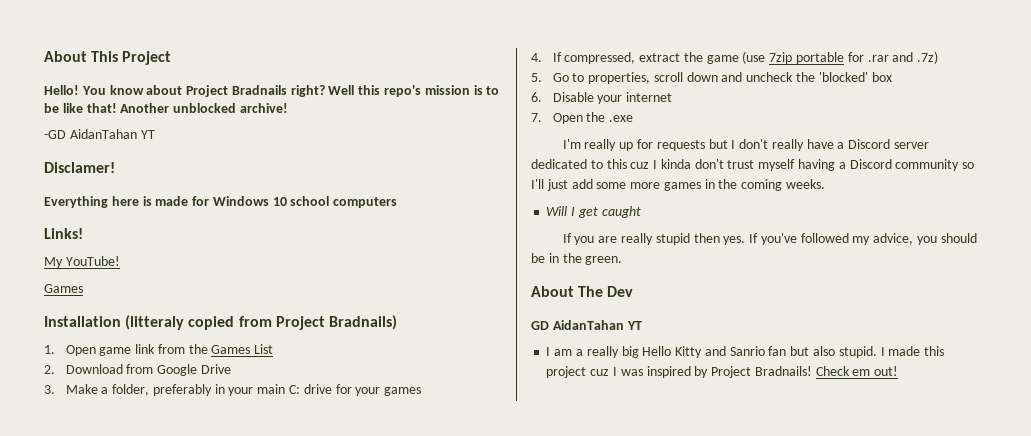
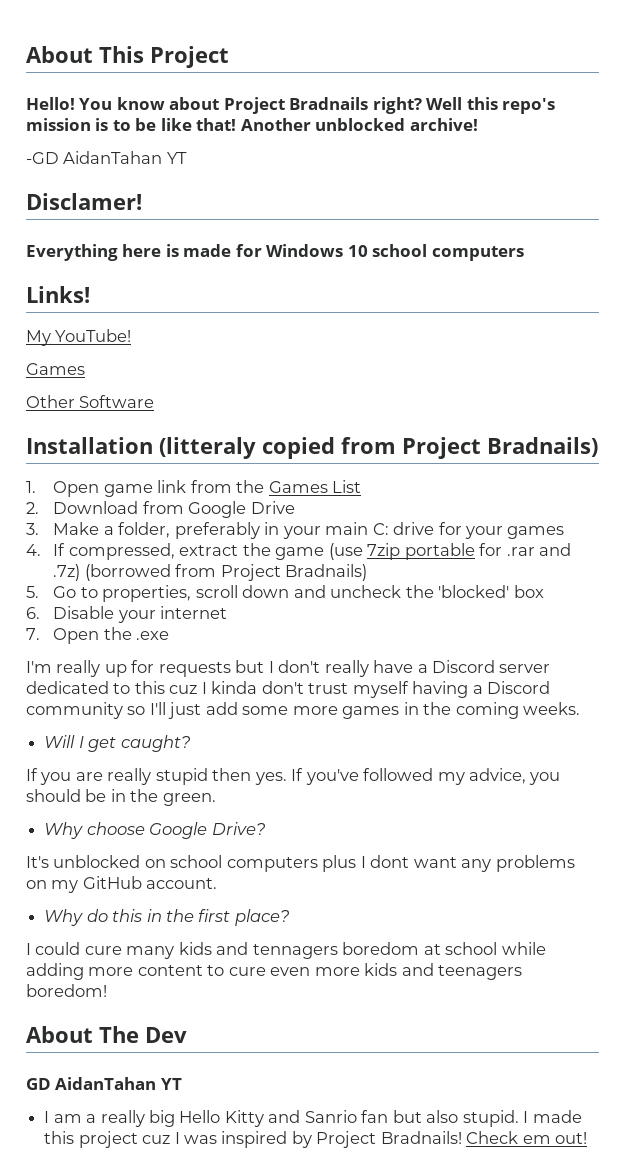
(83, 288) none -> [26,395,155,408] // Other Software
(939, 57) none -> [84,564,368,581] (borrowed from Project Bradnails)
[601,206,641,218] caught -> [120,735,190,752] caught?
(623, 260) none -> [44,822,265,839] [26,855,575,872] [26,876,218,893] [44,909,289,926] [26,942,546,959] [26,963,523,980] [26,984,107,997] // Why choose Google Drive? // It's unblocked on school computers plus I dont want any problems on my GitHub account. // Why do this in the first place? // I could cure many kids and tennagers boredom at school while adding more content to cure even more kids and teenagers boredom!

